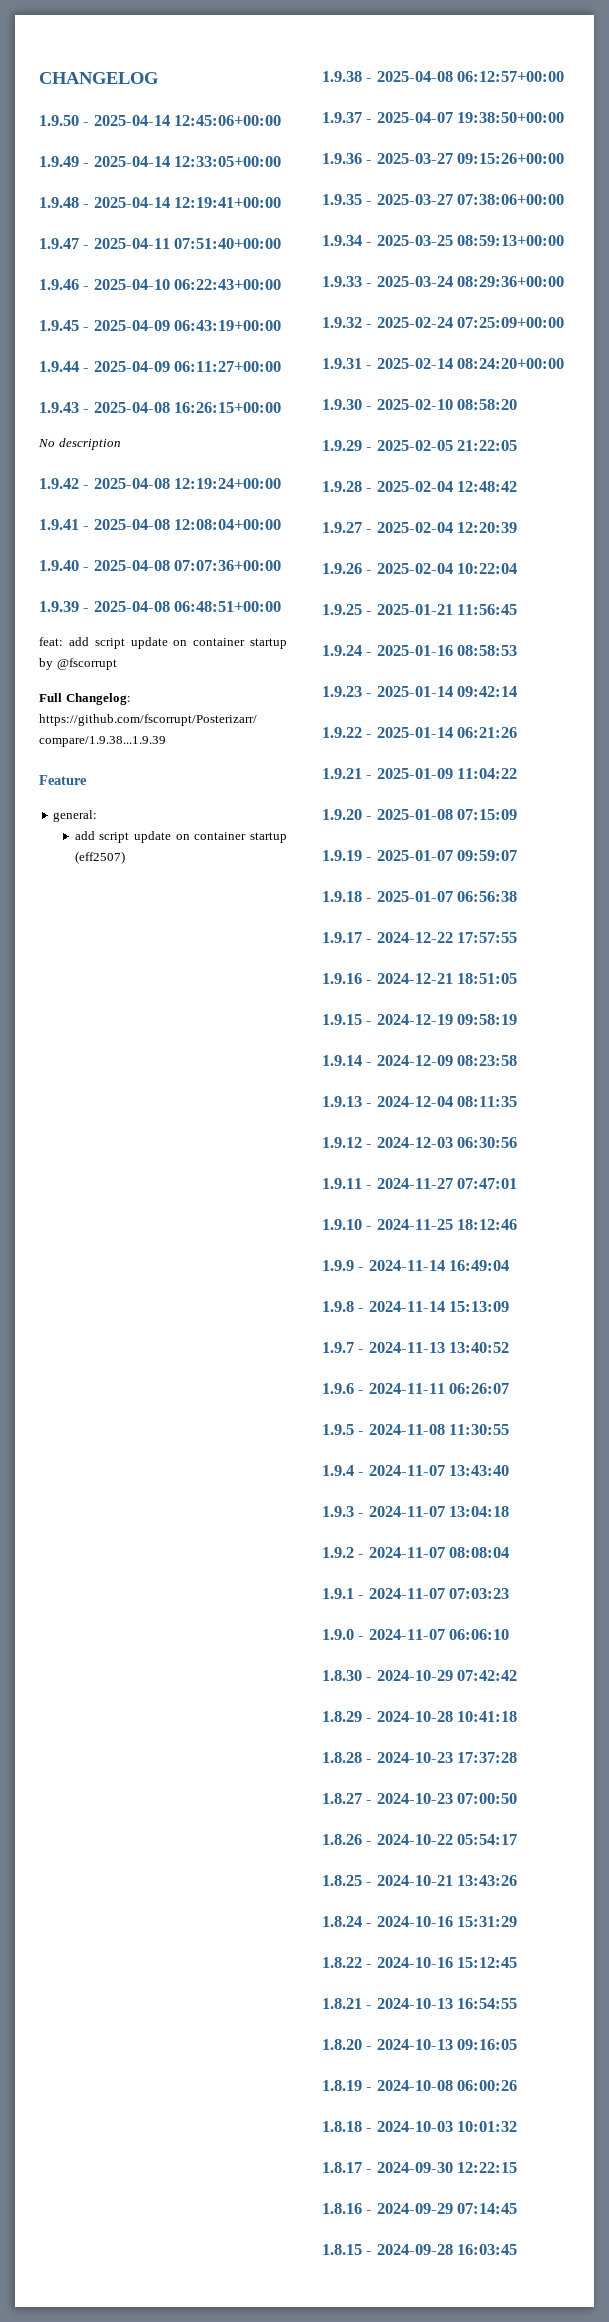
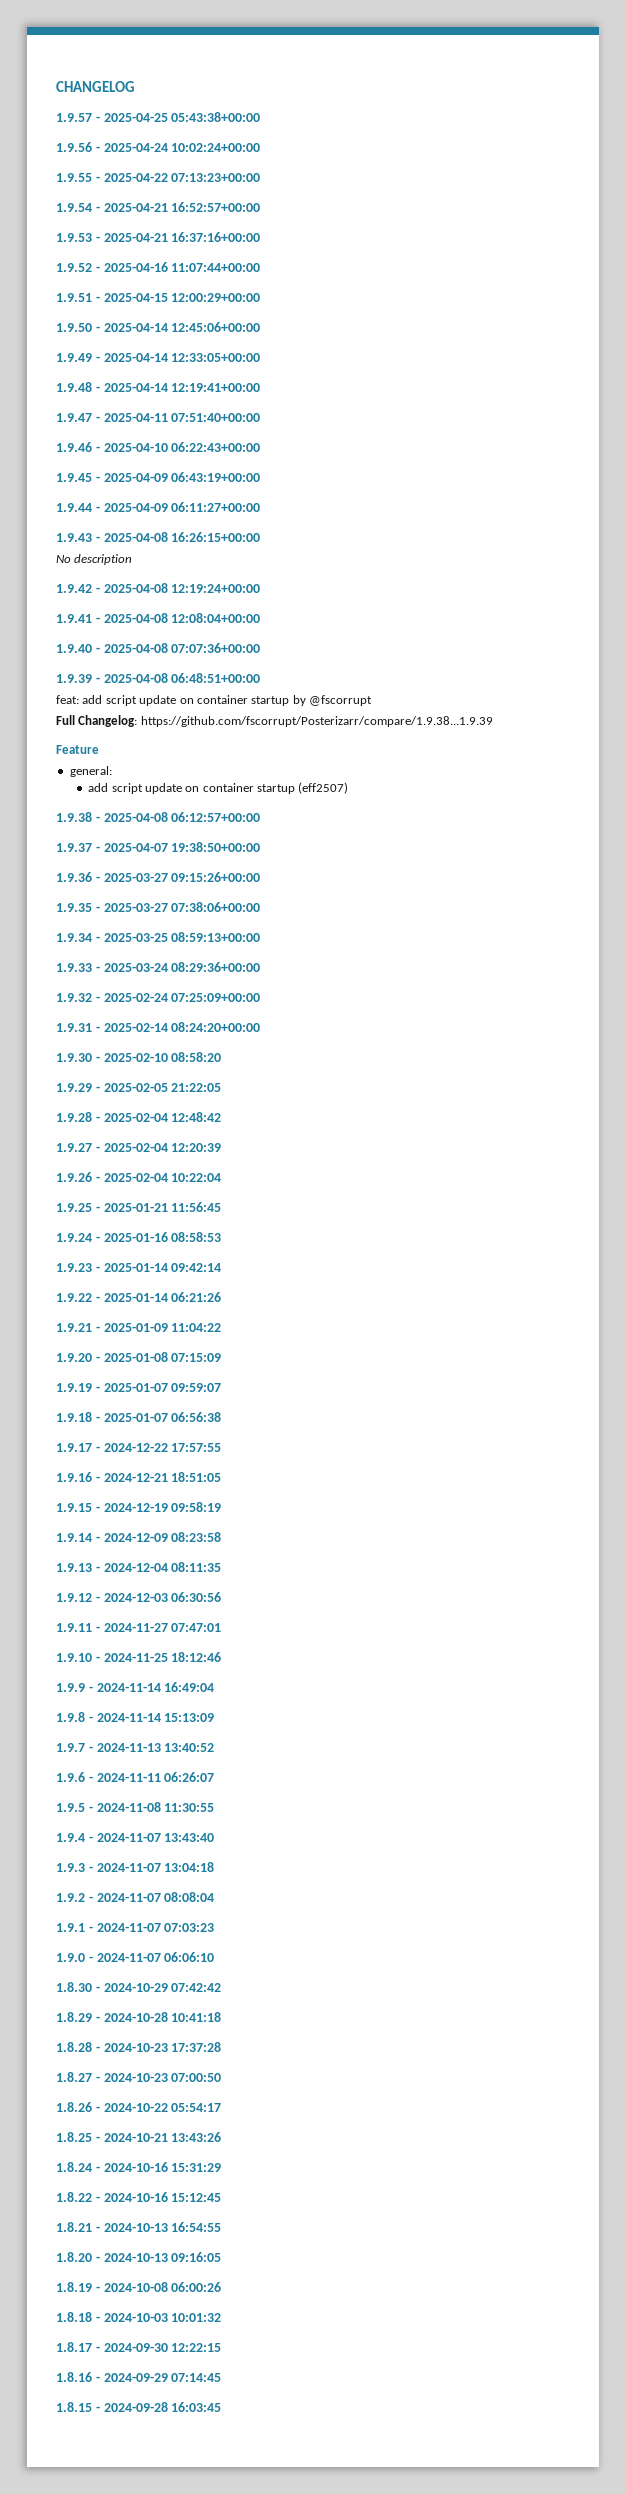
(158, 78) none -> [56,112,261,122] [56,142,261,152] [56,173,261,182] [56,202,261,212] [56,232,261,242] [56,262,261,272] [56,293,261,302] // 1.9.57 - 2025-04-25 05:43:38+00:00 // 1.9.56 - 2025-04-24 10:02:24+00:00 // 1.9.55 - 2025-04-22 07:13:23+00:00 // 1.9.54 - 2025-04-21 16:52:57+00:00 // 1.9.53 - 2025-04-21 16:37:16+00:00 // 1.9.52 - 2025-04-16 11:07:44+00:00 // 1.9.51 - 2025-04-15 12:00:29+00:00

